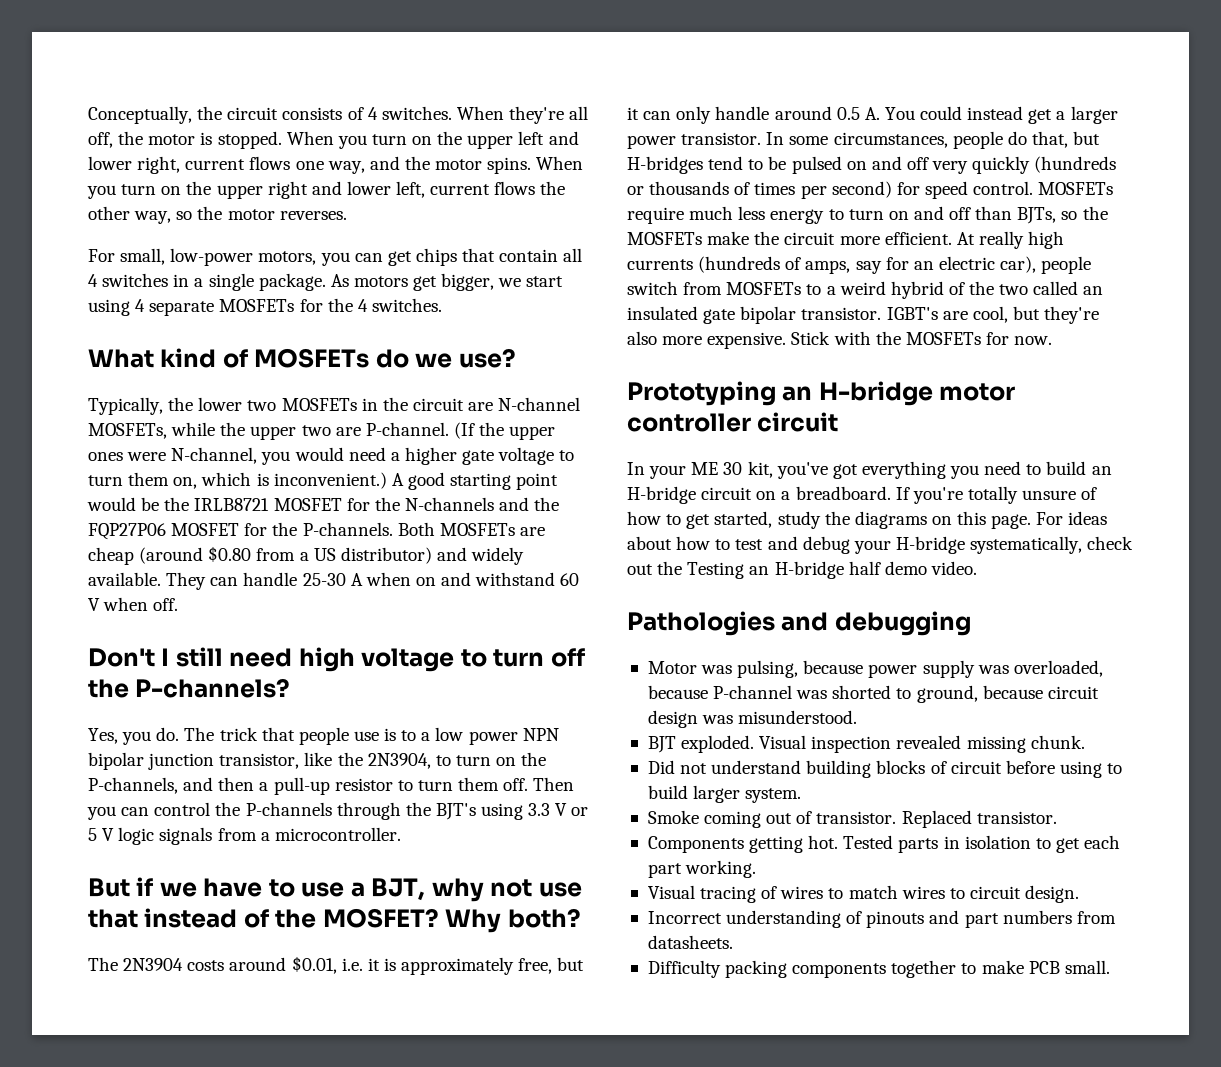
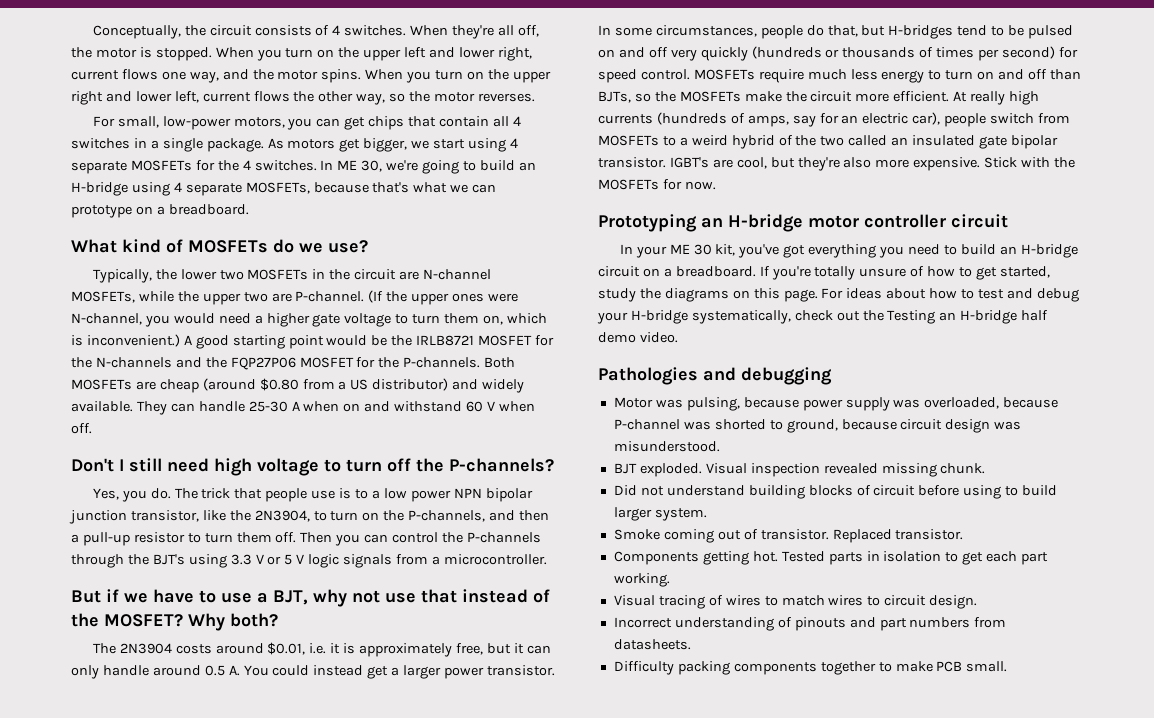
(442, 305) none -> [320,160,536,174] [71,182,497,196] [71,204,249,218] In ME 30, we're going to build an H-bridge using 4 separate MOSFETs, because that's what we can prototype on a breadboard.

